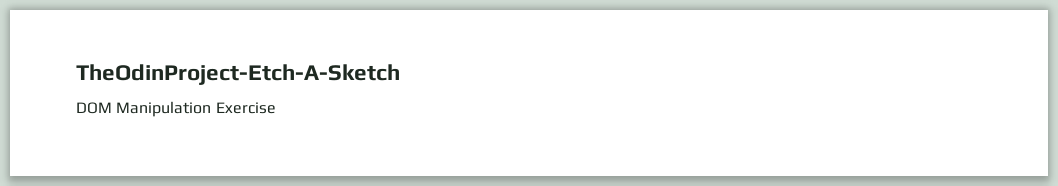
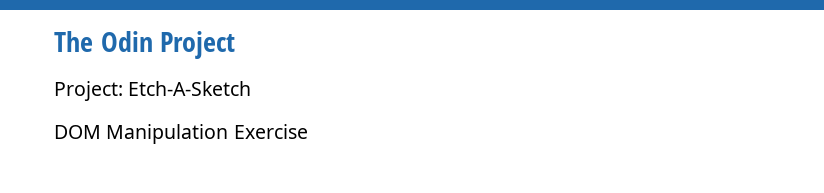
[76,64,400,85] TheOdinProject-Etch-A-Sketch -> [54,31,236,59] [54,81,252,101] The Odin Project // Project: Etch-A-Sketch

